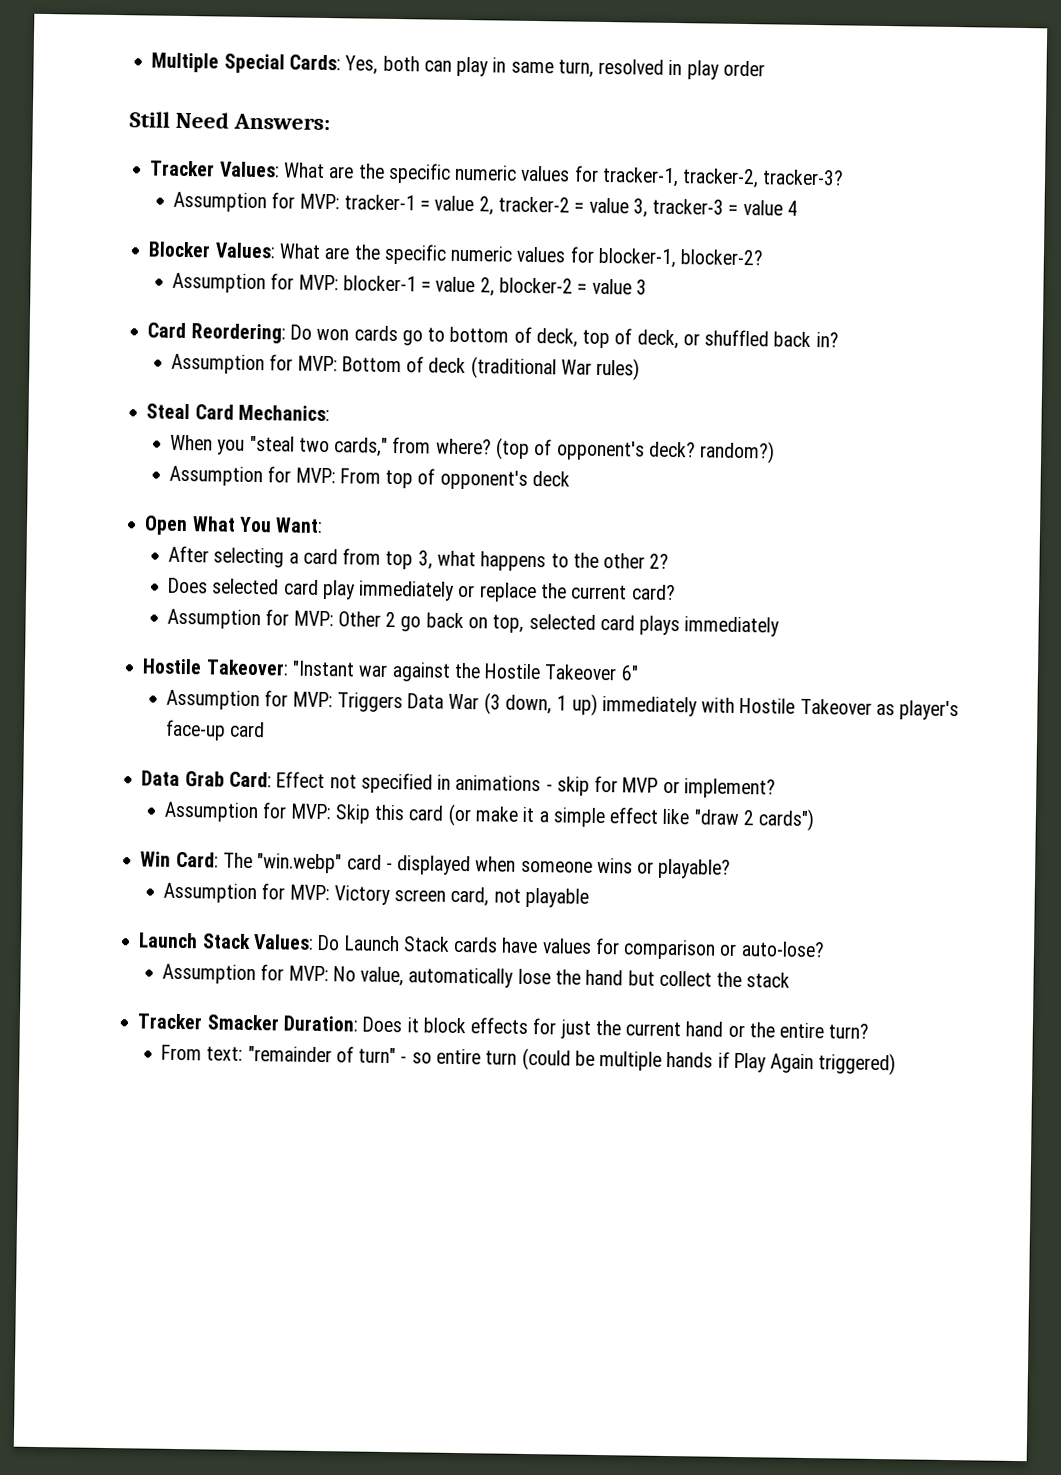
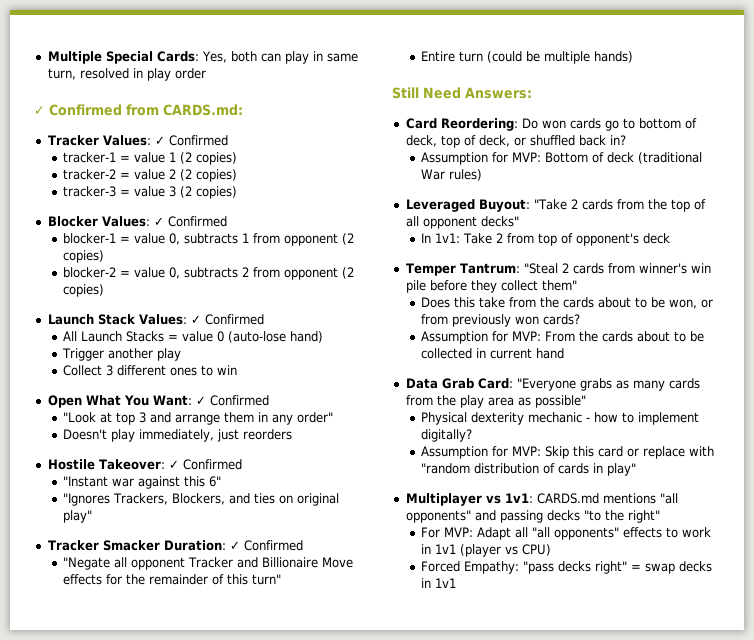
[129,111,331,131] [150,160,845,189] [173,191,798,218] [148,241,764,269] [172,272,647,297] Still Need Answers: // Tracker Values: What are the specific numeric values for tracker-1, tracker-2, tracker-3? // Assumption for MVP: tracker-1 = value 2, tracker-2 = value 3, tracker-3 = value 4 // Blocker Values: What are the specific numeric values for blocker-1, blocker-2? // Assumption for MVP: blocker-1 = value 2, blocker-2 = value 3 -> [34,104,243,116] [47,135,228,146] [63,152,238,165] [63,169,238,182] [63,186,238,199] [47,216,227,227] [63,233,355,246] [63,250,105,263] [63,267,355,280] [63,284,105,297] [47,314,264,325] [63,331,324,343] [62,348,182,361] [63,365,238,376] [47,395,269,408] [63,412,334,425] [63,429,293,442] [47,459,242,470] [63,476,222,489] [63,493,340,506] [63,510,93,523] [47,540,303,551] [63,557,354,570] [63,574,282,585] [421,51,634,64] [392,87,532,99] ✓ Confirmed from CARDS.md: // Tracker Values: ✓ Confirmed // tracker-1 = value 1 (2 copies) // tracker-2 = value 2 (2 copies) // tracker-3 = value 3 (2 copies) // Blocker Values: ✓ Confirmed // blocker-1 = value 0, subtracts 1 from opponent (2 copies) // blocker-2 = value 0, subtracts 2 from opponent (2 copies) // Launch Stack Values: ✓ Confirmed // All Launch Stacks = value 0 (auto-lose hand) // Trigger another play // Collect 3 different ones to win // Open What You Want: ✓ Confirmed // "Look at top 3 and arrange them in any order" // Doesn't play immediately, just reorders // Hostile Takeover: ✓ Confirmed // "Instant war against this 6" // "Ignores Trackers, Blockers, and ties on original play" // Tracker Smacker Duration: ✓ Confirmed // "Negate all opponent Tracker and Billionaire Move effects for the remainder of this turn" // Entire turn (could be multiple hands) // Still Need Answers:
[146,403,330,422] [170,434,776,464] [169,465,571,490] [144,515,324,536] [168,545,670,572] [168,577,676,603] [167,608,780,637] [142,658,639,682] [166,689,960,721] [165,719,266,741] [141,770,776,799] Steal Card Mechanics: // When you "steal two cards," from where? (top of opponent's deck? random?) // Assumption for MVP: From top of opponent's deck // Open What You Want: // After selecting a card from top 3, what happens to the other 2? // Does selected card play immediately or replace the current card? // Assumption for MVP: Other 2 go back on top, selected card plays immediately // Hostile Takeover: "Instant war against the Hostile Takeover 6" // Assumption for MVP: Triggers Data War (3 down, 1 up) immediately with Hostile Takeover as player's face-up card // Data Grab Card: Effect not specified in animations - skip for MVP or implement? -> [405,199,706,212] [405,216,519,229] [421,233,671,246] [405,263,711,276] [405,280,577,293] [421,297,714,309] [421,314,581,327] [421,331,705,344] [421,348,565,359] [405,378,700,391] [405,395,586,408] [421,412,700,425] [421,429,473,442] Leveraged Buyout: "Take 2 cards from the top of all opponent decks" // In 1v1: Take 2 from top of opponent's deck // Temper Tantrum: "Steal 2 cards from winner's win pile before they collect them" // Does this take from the cards about to be won, or from previously won cards? // Assumption for MVP: From the cards about to be collected in current hand // Data Grab Card: "Everyone grabs as many cards from the play area as possible" // Physical dexterity mechanic - how to implement digitally?
[447,803,816,832] [140,851,732,879] [163,882,590,908] [138,932,825,960] [162,963,791,988] [137,1013,870,1039] [161,1044,897,1076] (or make it a simple effect like "draw 2 cards") // Win Card: The "win.webp" card - displayed when someone wins or playable? // Assumption for MVP: Victory screen card, not playable // Launch Stack Values: Do Launch Stack cards have values for comparison or auto-lose? // Assumption for MVP: No value, automatically lose the hand but collect the stack // Tracker Smacker Duration: Does it block effects for just the current hand or the entire turn? // From text: "remainder of turn" - so entire turn (could be multiple hands if Play Again triggered) -> [627,446,715,459] [421,463,637,476] [405,493,678,506] [405,510,660,523] [421,527,712,540] [421,544,552,557] [421,561,713,574] [421,578,457,588] or replace with "random distribution of cards in play" // Multiplayer vs 1v1: CARDS.md mentions "all opponents" and passing decks "to the right" // For MVP: Adapt all "all opponents" effects to work in 1v1 (player vs CPU) // Forced Empathy: "pass decks right" = swap decks in 1v1

